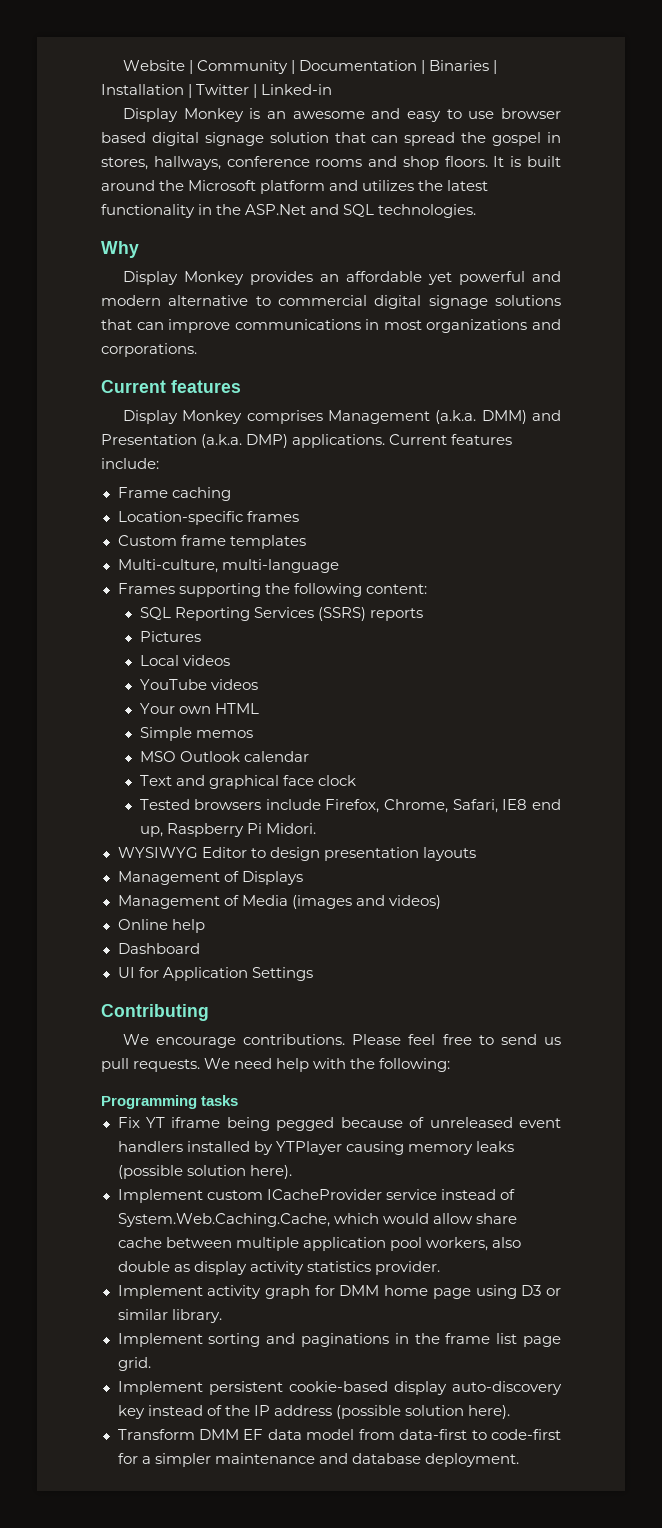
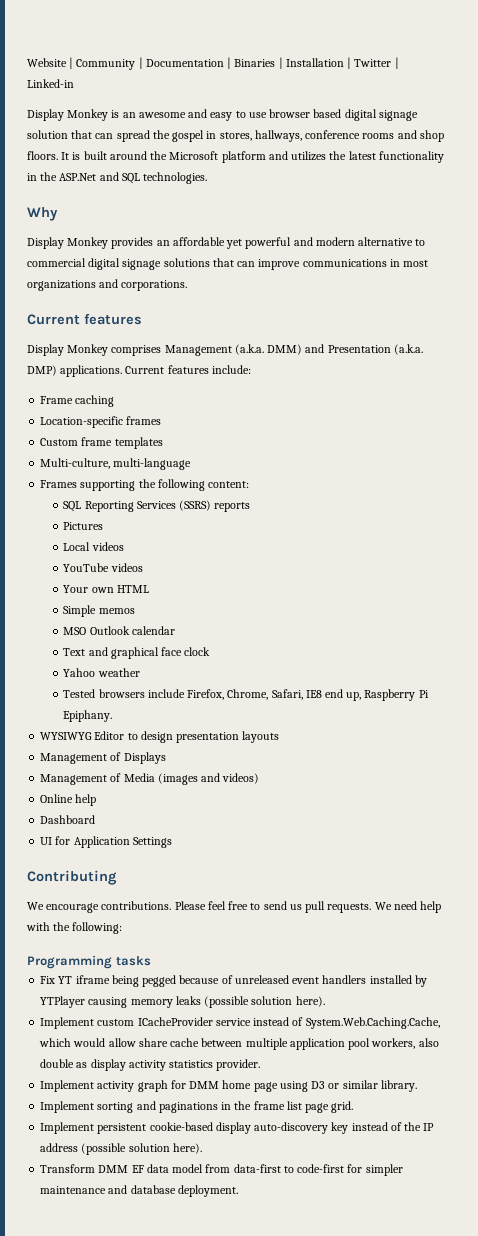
(356, 780) none -> [63,668,140,677] // Yahoo weather
[265,823,316,834] Midori. -> [63,710,113,722] Epiphany.
[141,1456,151,1464] a -> (363, 1168) none

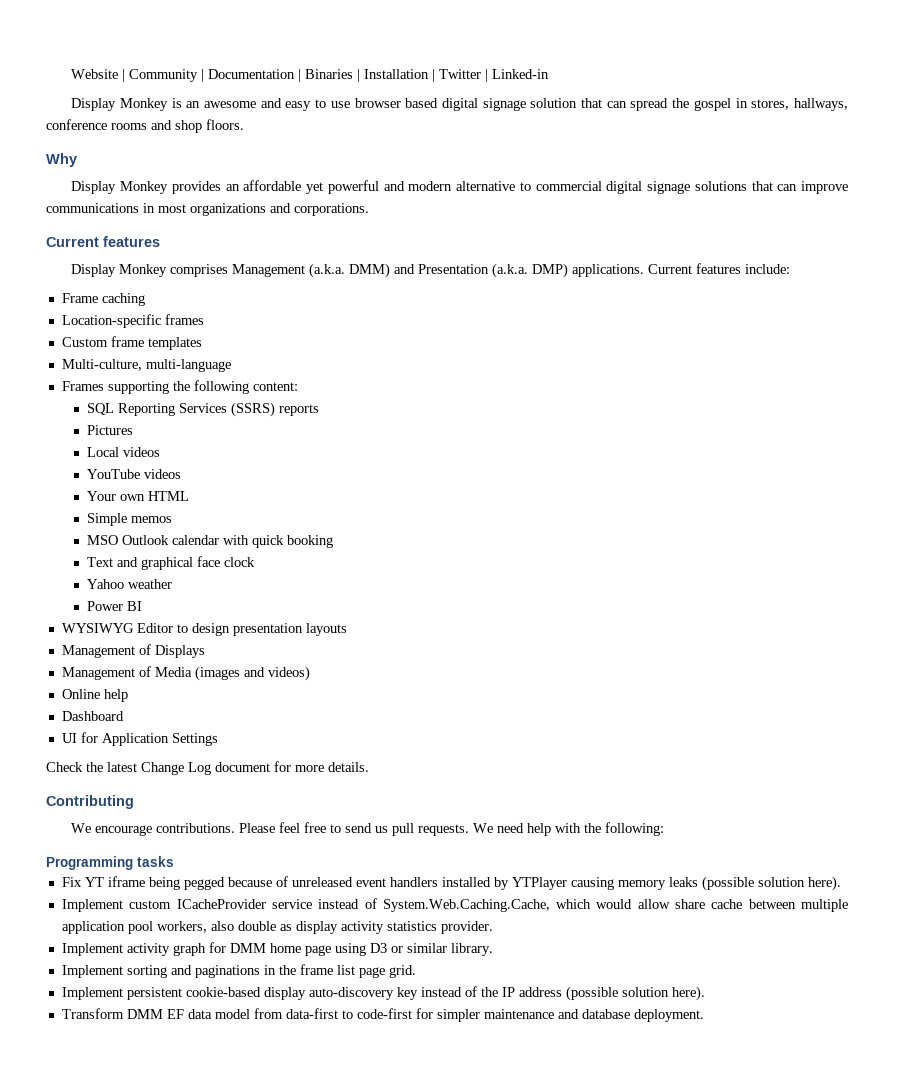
[61,151,444,163] [27,172,208,184] It is built around the Microsoft platform and utilizes the latest functionality in the ASP.Net and SQL technologies. -> (244, 124) none
(175, 630) none -> [222,535,333,548] with quick booking
[63,689,429,701] [63,710,113,722] Tested browsers include Firefox, Chrome, Safari, IE8 end up, Raspberry Pi Epiphany. -> [86,601,142,611] Power BI
(172, 842) none -> [46,761,369,775] // Check the latest Change Log document for more details.

